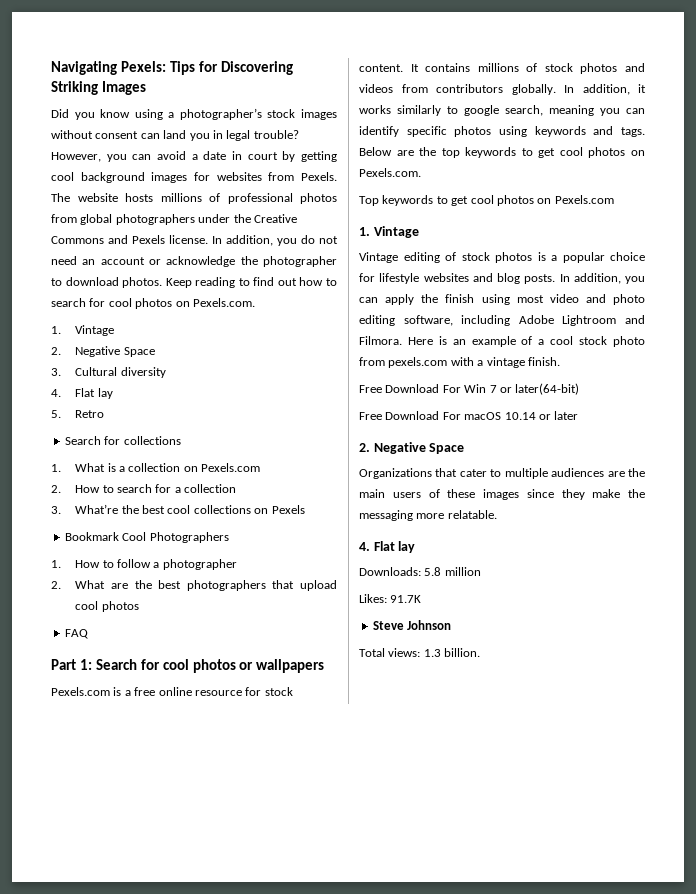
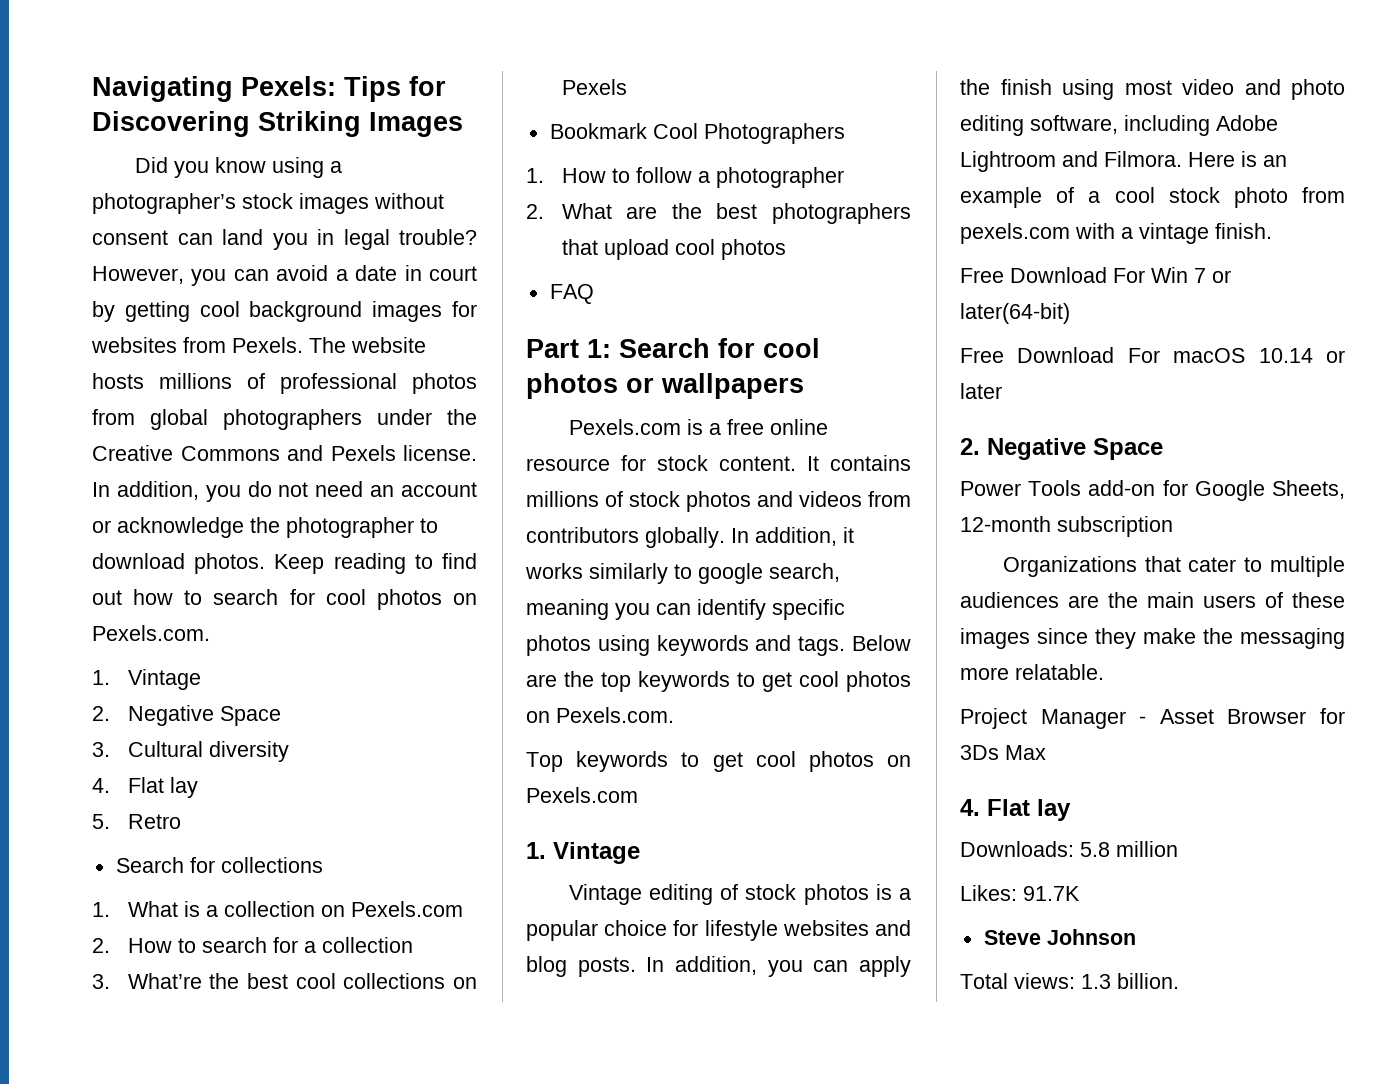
(465, 448) none -> [960,480,1345,501] [960,516,1173,537] // Power Tools add-on for Google Sheets, 12-month subscription
(497, 514) none -> [960,708,1345,729] [960,745,1046,760] // Project Manager - Asset Browser for 3Ds Max

